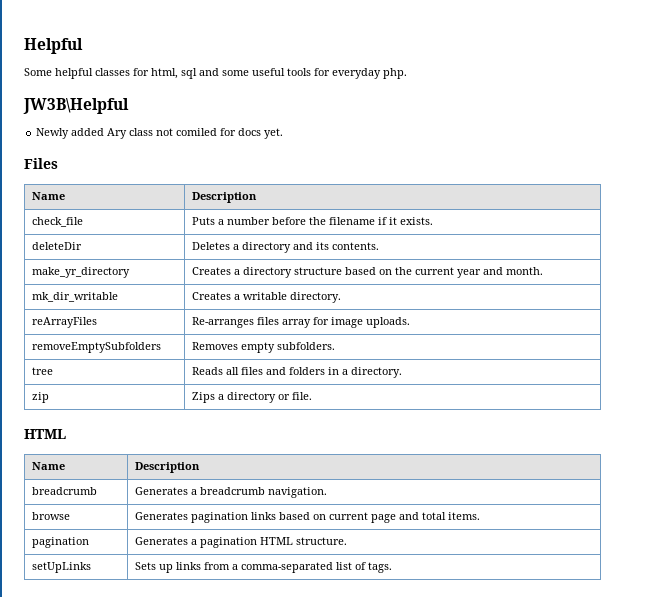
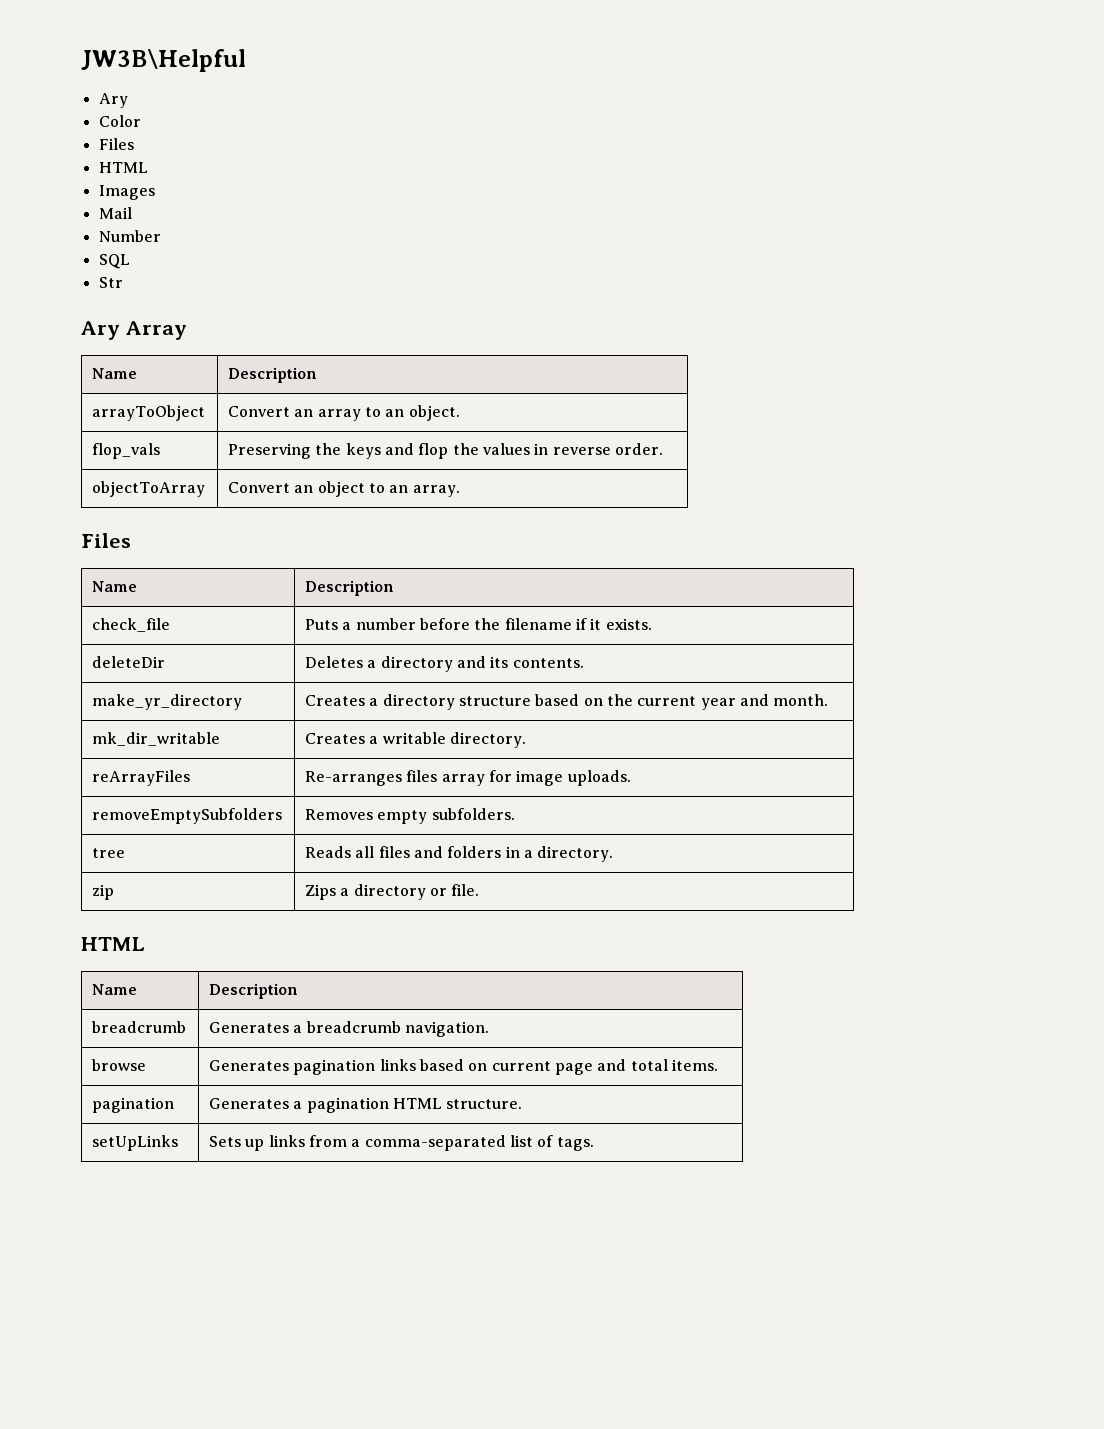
[24,38,83,54] [24,68,407,79] Helpful // Some helpful classes for html, sql and some useful tools for everyday php. // -> (81, 60) none
[36,128,284,139] Newly added Ary class not comiled for docs yet. -> [98,93,128,108] [98,115,141,127] [98,138,134,150] [98,162,148,173] [98,185,155,200] [98,207,132,219] [98,230,161,242] [98,254,130,269] [98,277,123,288] [81,321,187,340] [92,368,138,379] [228,367,318,383] [92,405,206,421] [228,405,460,421] [92,443,161,459] [228,443,664,459] [92,481,206,497] [228,481,460,497] Ary // Color // Files // HTML // Images // Mail // Number // SQL // Str // Ary Array // Name | Description // arrayToObject | Convert an array to an object. // flop_vals | Preserving the keys and flop the values in reverse order. // objectToArray | Convert an object to an array.

